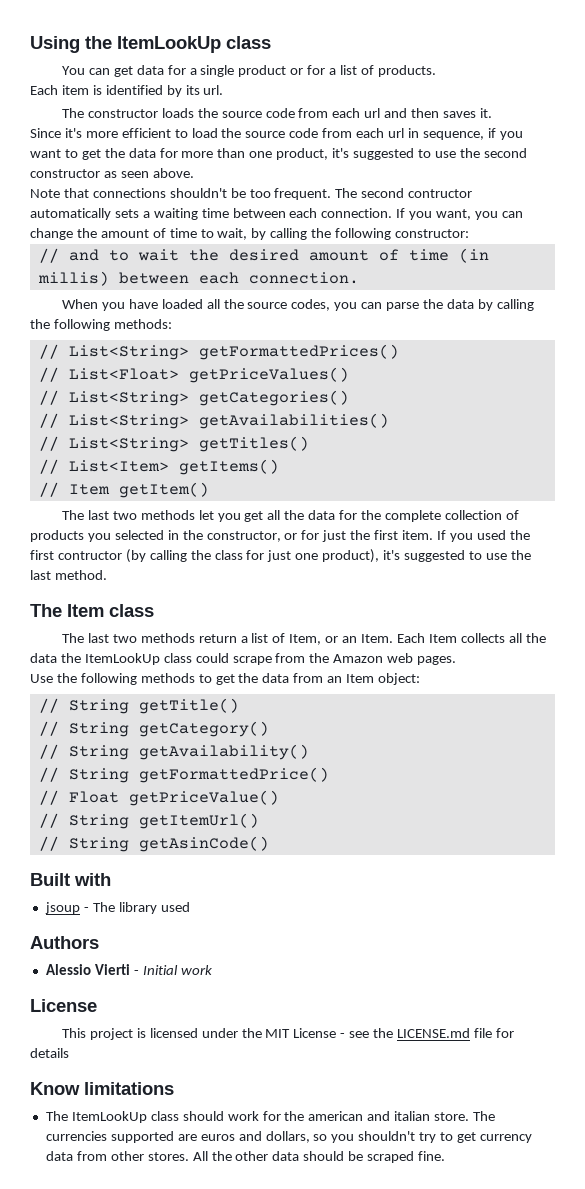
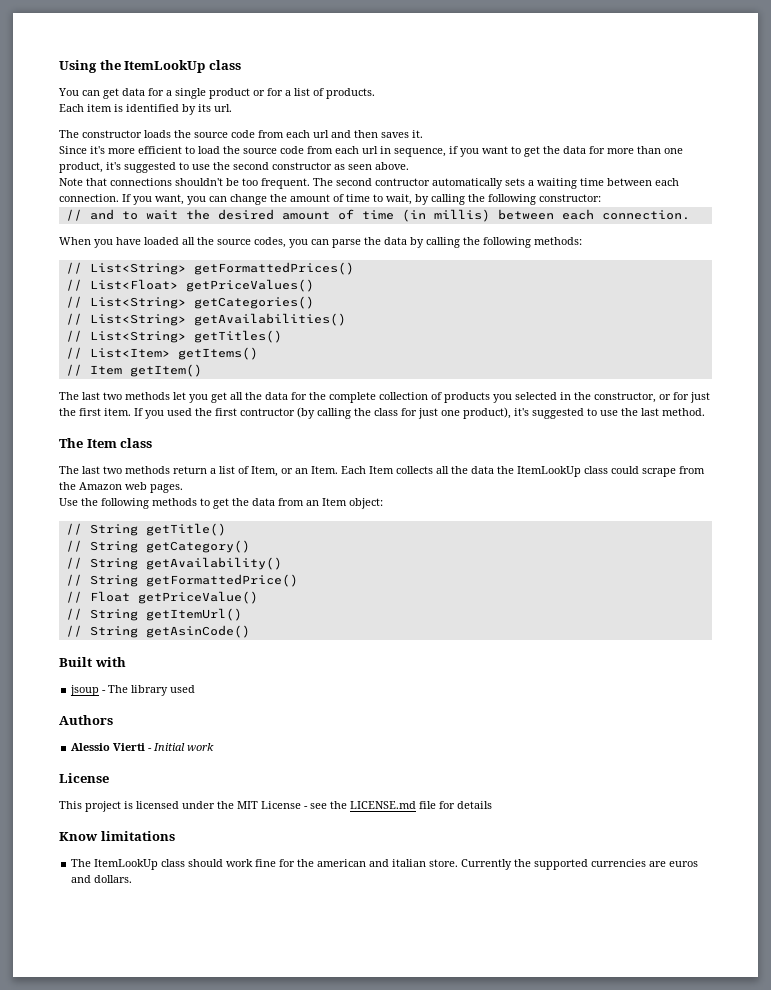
(259, 1116) none -> [255,859,277,867] fine
[473,1111,496,1121] [45,1131,532,1143] [45,1151,446,1163] The currencies supported are euros and dollars, so you shouldn't try to get currency data from other stores. All the other data should be scraped fine. -> [461,859,699,870] [71,875,133,883] Currently the supported currencies are euros and dollars.

